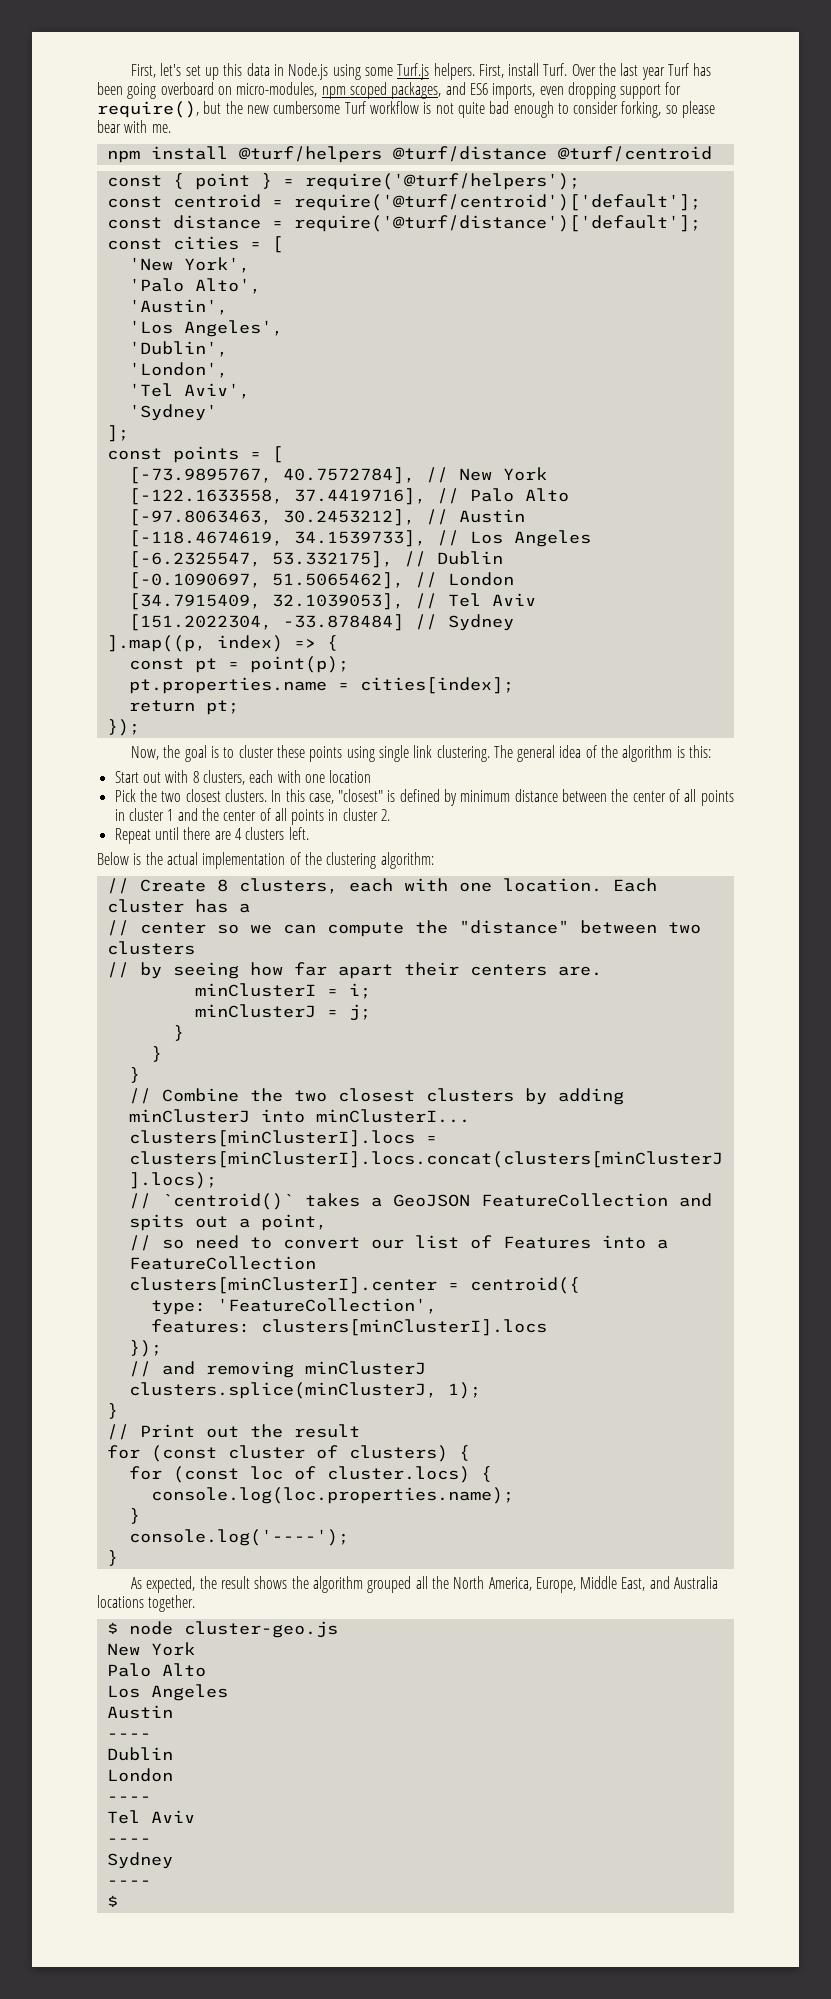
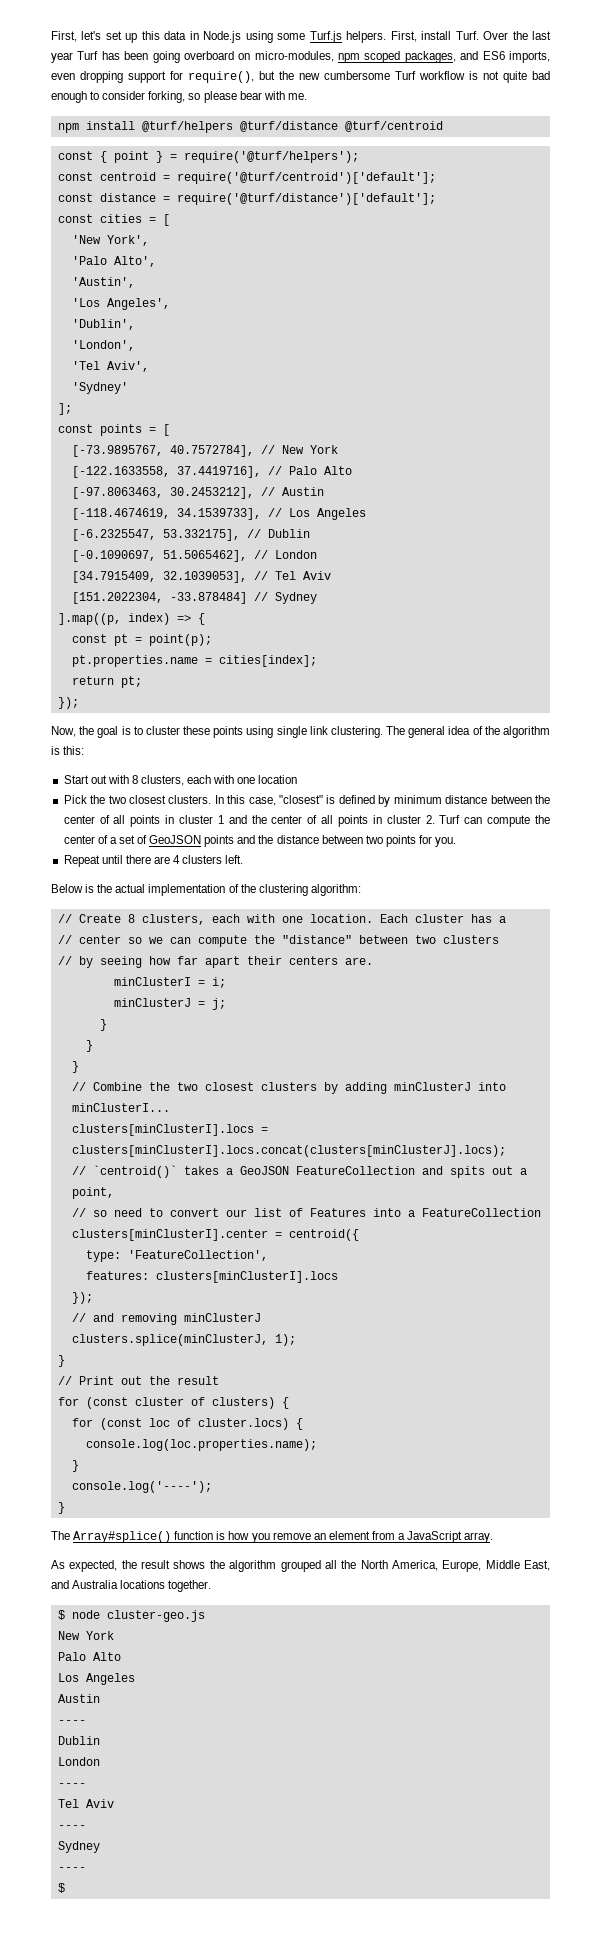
(391, 815) none -> [439,815,550,827] [63,835,457,847] Turf can compute the center of a set of GeoJSON points and the distance between two points for you.
(118, 1558) none -> [51,1531,494,1543] // The Array#splice() function is how you remove an element from a JavaScript array.

